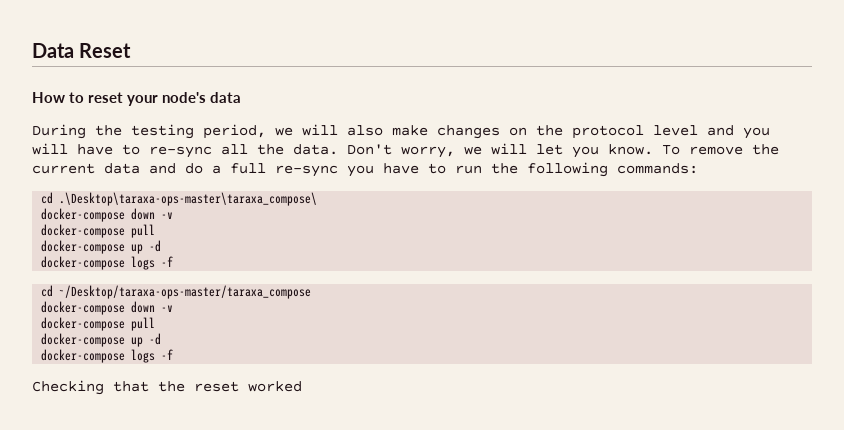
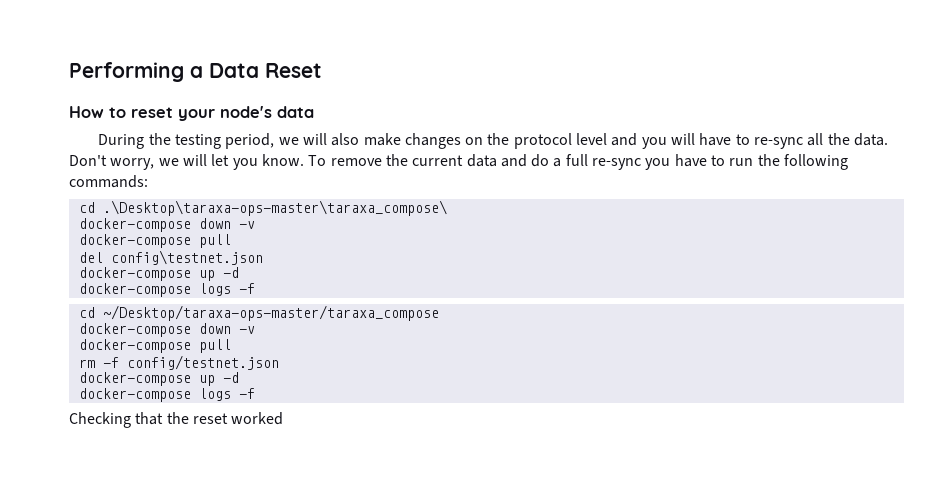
(32, 50) none -> [69,62,203,82] Performing a
(156, 231) none -> [78,250,263,265] // del config\testnet.json
(156, 324) none -> [78,355,279,370] // rm -f config/testnet.json

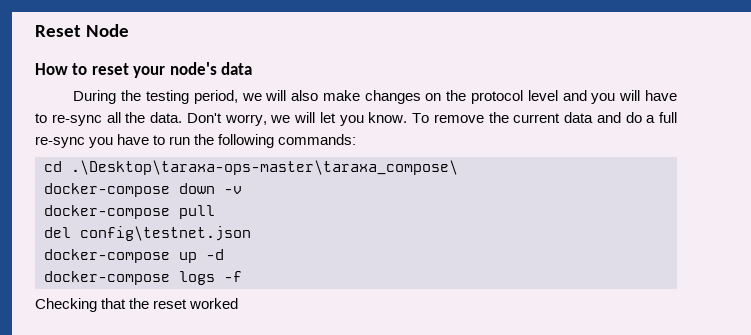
[69,62,259,82] Performing a Data -> (35, 31) none
(322, 70) none -> [85,24,129,37] Node
[78,305,439,321] [78,323,255,337] [78,339,231,353] [78,355,279,370] [78,372,239,386] [78,388,255,402] // cd ~/Desktop/taraxa-ops-master/taraxa_compose // docker-compose down -v // docker-compose pull // rm -f config/testnet.json // docker-compose up -d // docker-compose logs -f -> (242, 276) none

